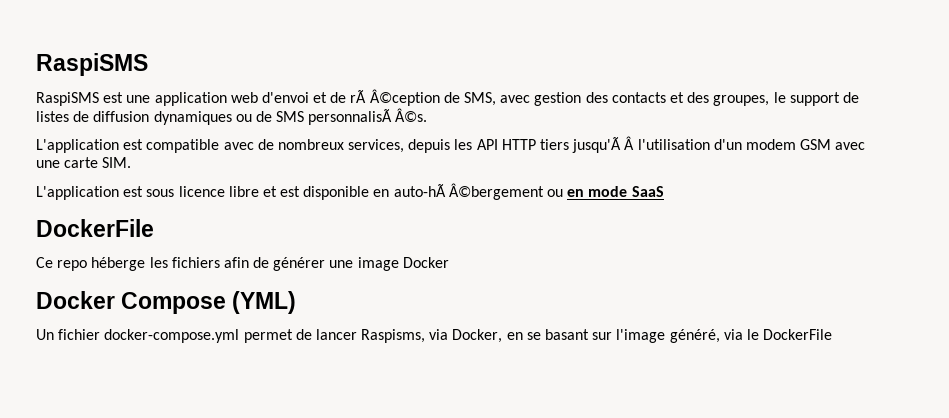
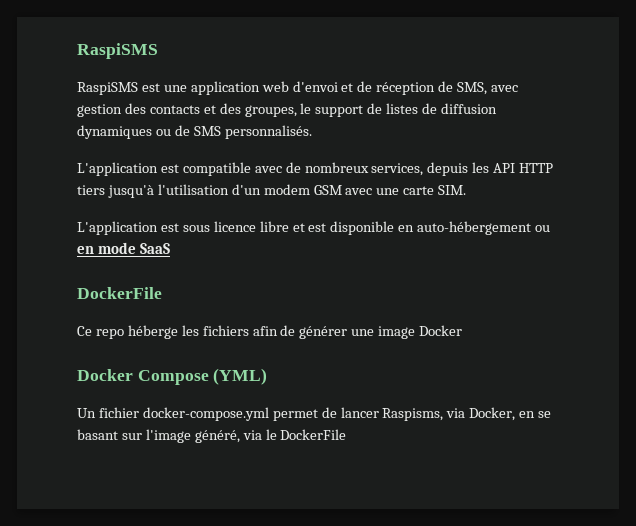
[350,89,440,106] rÃ Â©ception -> [376,82,436,95] réception
[308,108,428,125] personnalisÃ Â©s. -> [224,125,312,139] personnalisés.
[572,136,635,153] jusqu'Ã Â -> [107,185,154,198] jusqu'à
[393,183,544,200] auto-hÃ Â©bergement -> [417,221,532,235] auto-hébergement

